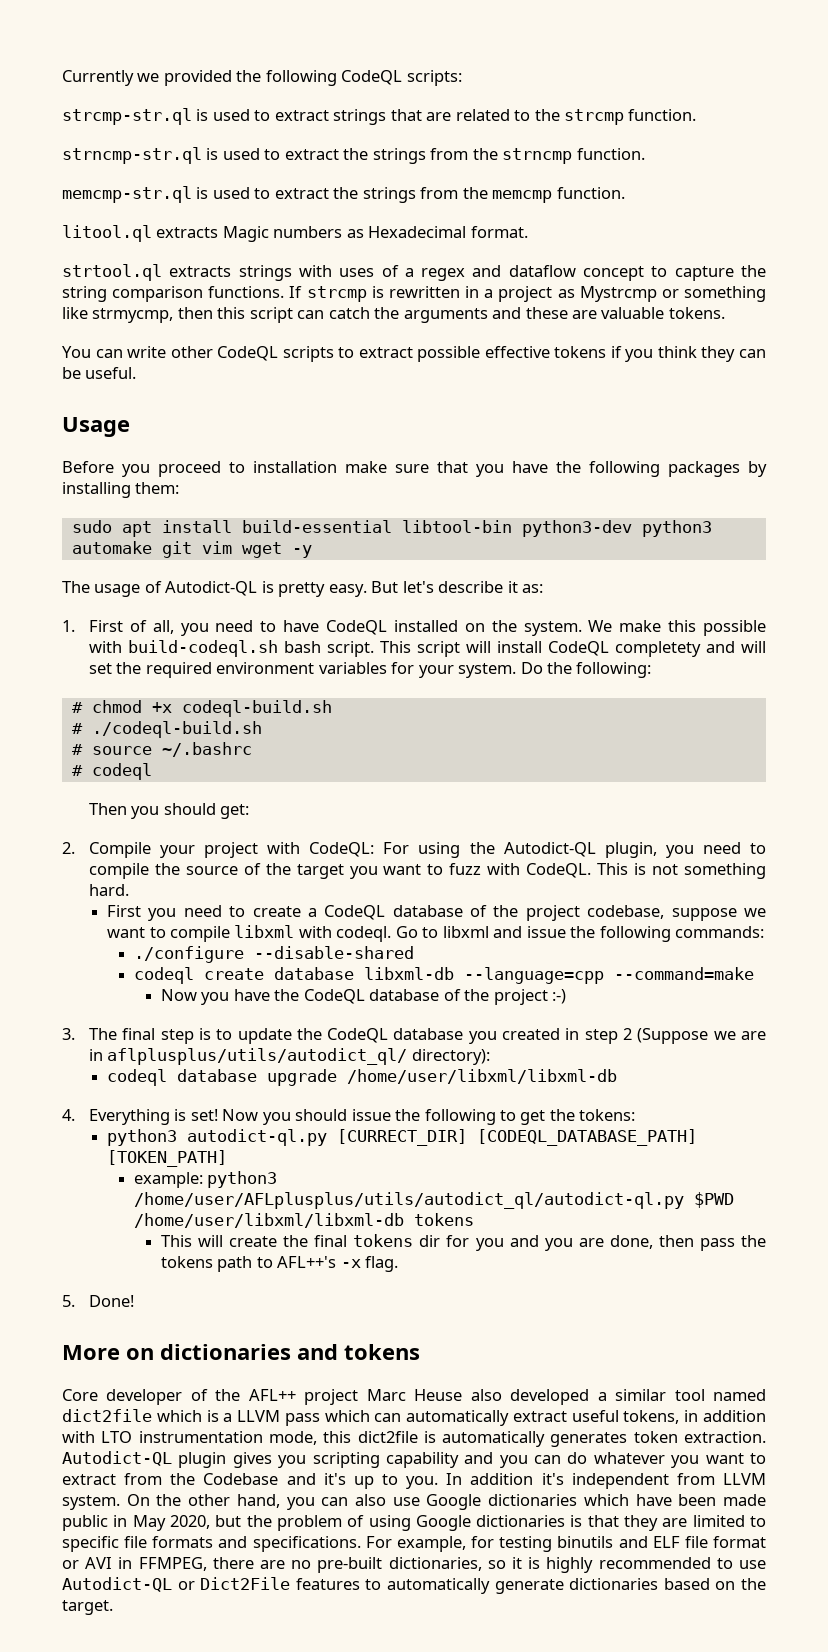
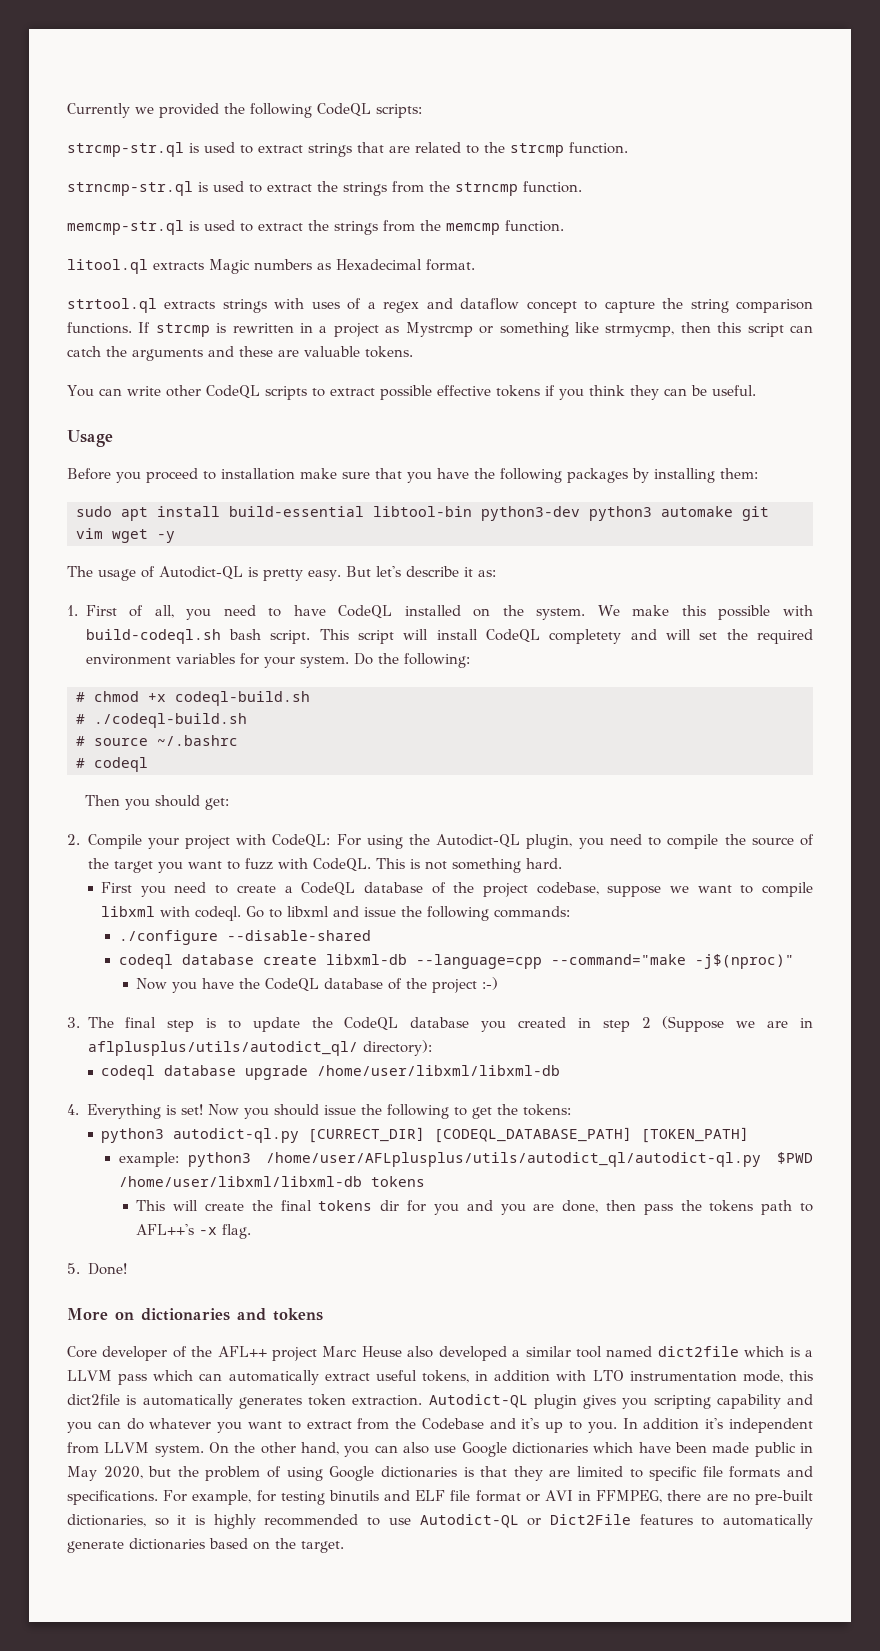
[203,967,754,984] create database libxml-db --language=cpp --command=make -> [181,954,794,969] database create libxml-db --language=cpp --command="make -j$(nproc)"

